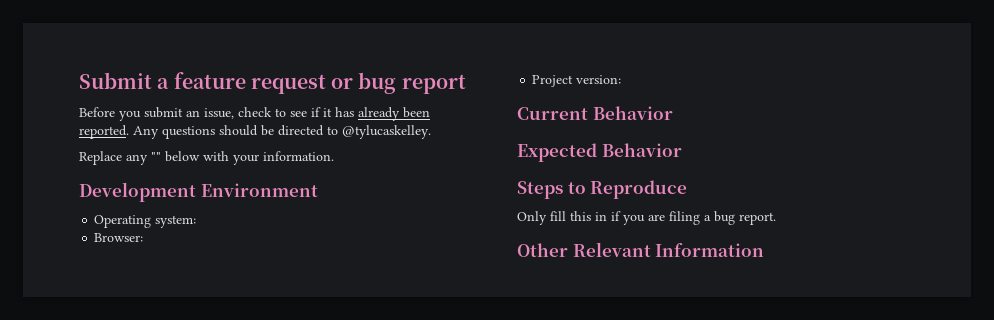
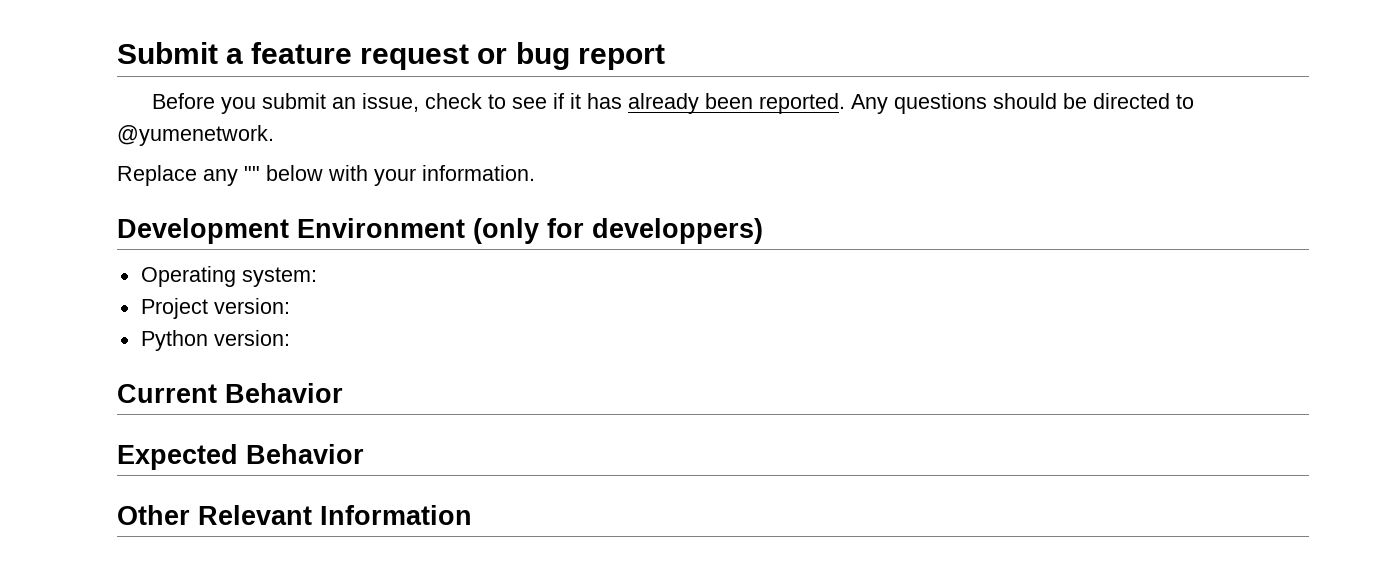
[342,125,431,139] @tylucaskelley. -> [117,125,274,146] @yumenetwork.
(318, 190) none -> [473,218,763,244] (only for developpers)
[94,233,144,242] [532,75,574,87] Browser: // Project -> [140,298,290,319] [140,330,208,351] Project version: // Python
[517,180,688,199] [517,211,776,225] // Steps to Reproduce // Only fill this in if you are filing a bug report. -> (364, 454) none

